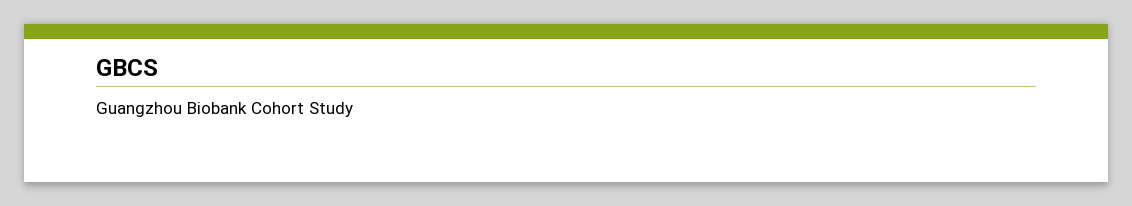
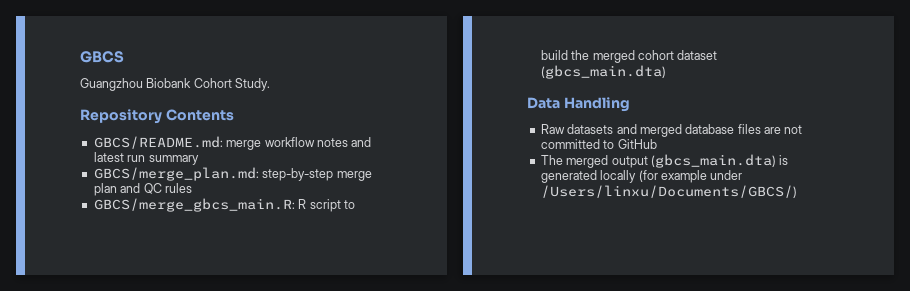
[309,102,353,117] Study -> [235,78,271,91] [80,109,234,124] [93,136,372,150] [93,152,199,165] [93,167,372,181] [93,183,192,196] [93,198,355,212] [540,50,718,63] [540,65,666,79] [527,97,630,112] [540,124,803,137] [540,139,657,149] [540,154,789,168] [540,170,743,183] [540,185,797,198] Study. // Repository Contents // GBCS/README.md: merge workflow notes and latest run summary // GBCS/merge_plan.md: step-by-step merge plan and QC rules // GBCS/merge_gbcs_main.R: R script to build the merged cohort dataset (gbcs_main.dta) // Data Handling // Raw datasets and merged database files are not committed to GitHub // The merged output (gbcs_main.dta) is generated locally (for example under /Users/linxu/Documents/GBCS/)

